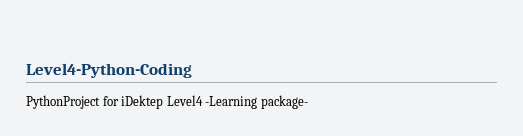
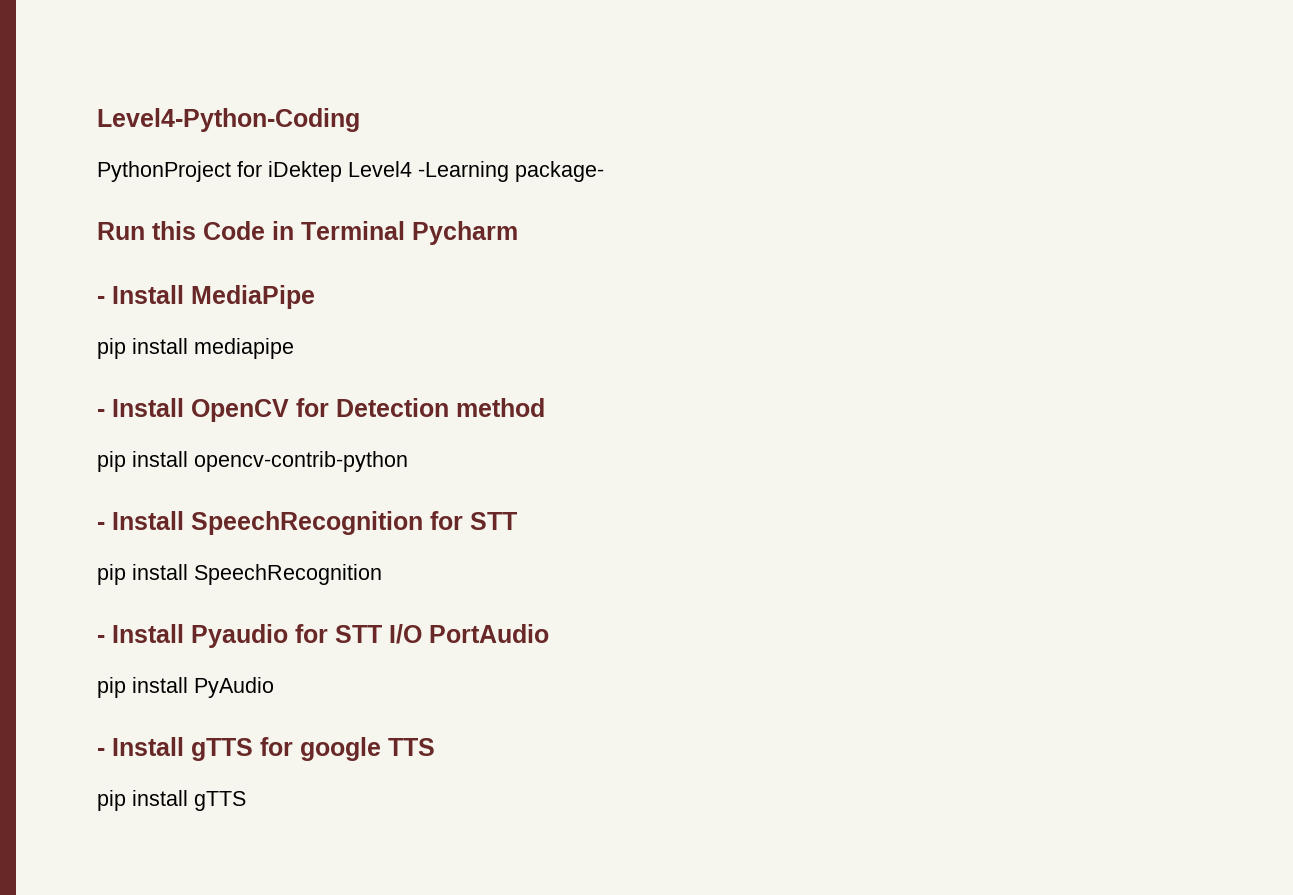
(308, 102) none -> [97,221,518,245] [97,285,315,309] [97,338,294,359] [97,398,545,422] [97,451,408,472] [97,511,517,535] [97,564,382,585] [97,624,549,648] [97,677,274,698] [97,737,435,761] [97,790,246,811] // Run this Code in Terminal Pycharm // - Install MediaPipe // pip install mediapipe // - Install OpenCV for Detection method // pip install opencv-contrib-python // - Install SpeechRecognition for STT // pip install SpeechRecognition // - Install Pyaudio for STT I/O PortAudio // pip install PyAudio // - Install gTTS for google TTS // pip install gTTS

